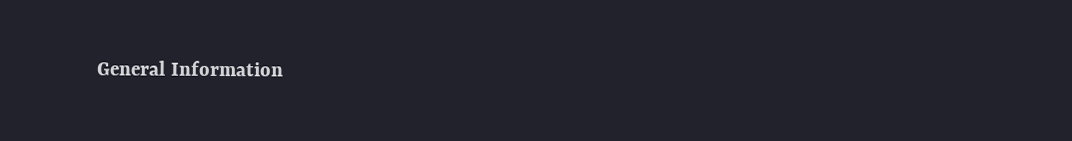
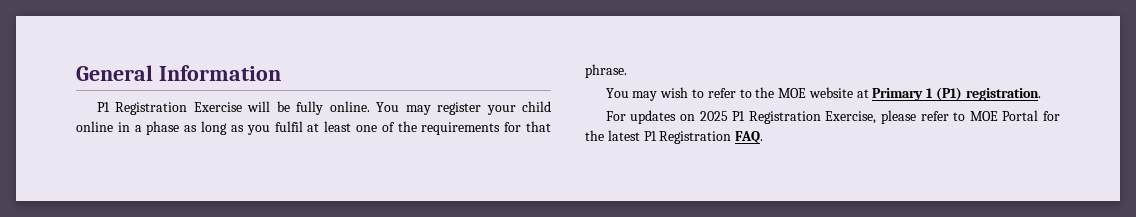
(284, 68) none -> [96,101,551,115] [76,121,551,135] [585,64,627,78] [605,87,1041,101] [605,110,1060,124] [585,130,764,144] // P1 Registration Exercise will be fully online. You may register your child online in a phase as long as you fulfil at least one of the requirements for that phrase. // You may wish to refer to the MOE website at Primary 1 (P1) registration. // For updates on 2025 P1 Registration Exercise, please refer to MOE Portal for the latest P1 Registration FAQ.

